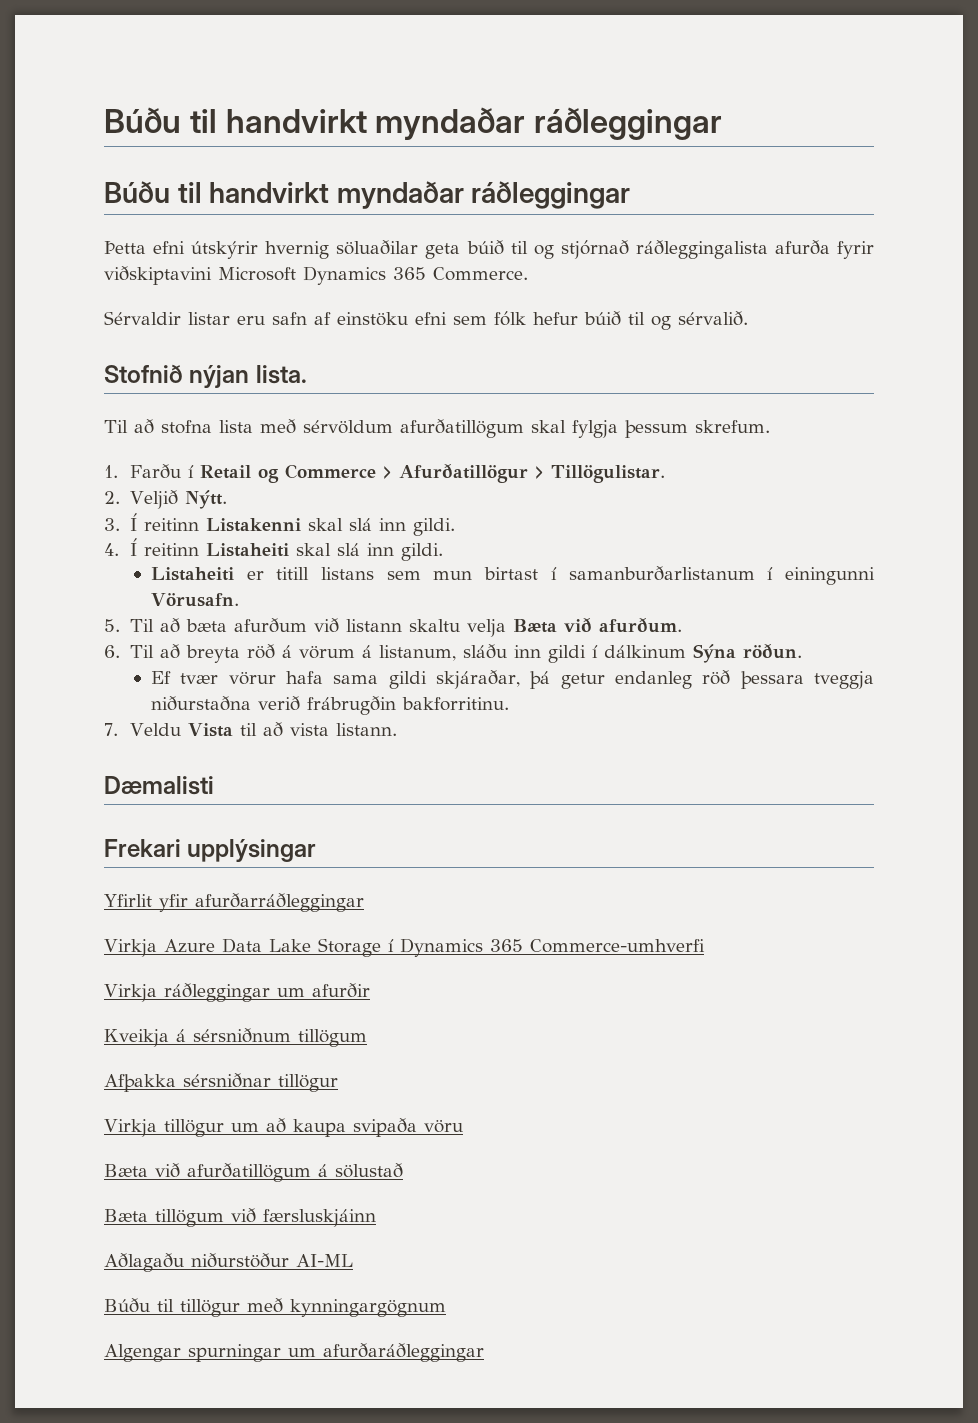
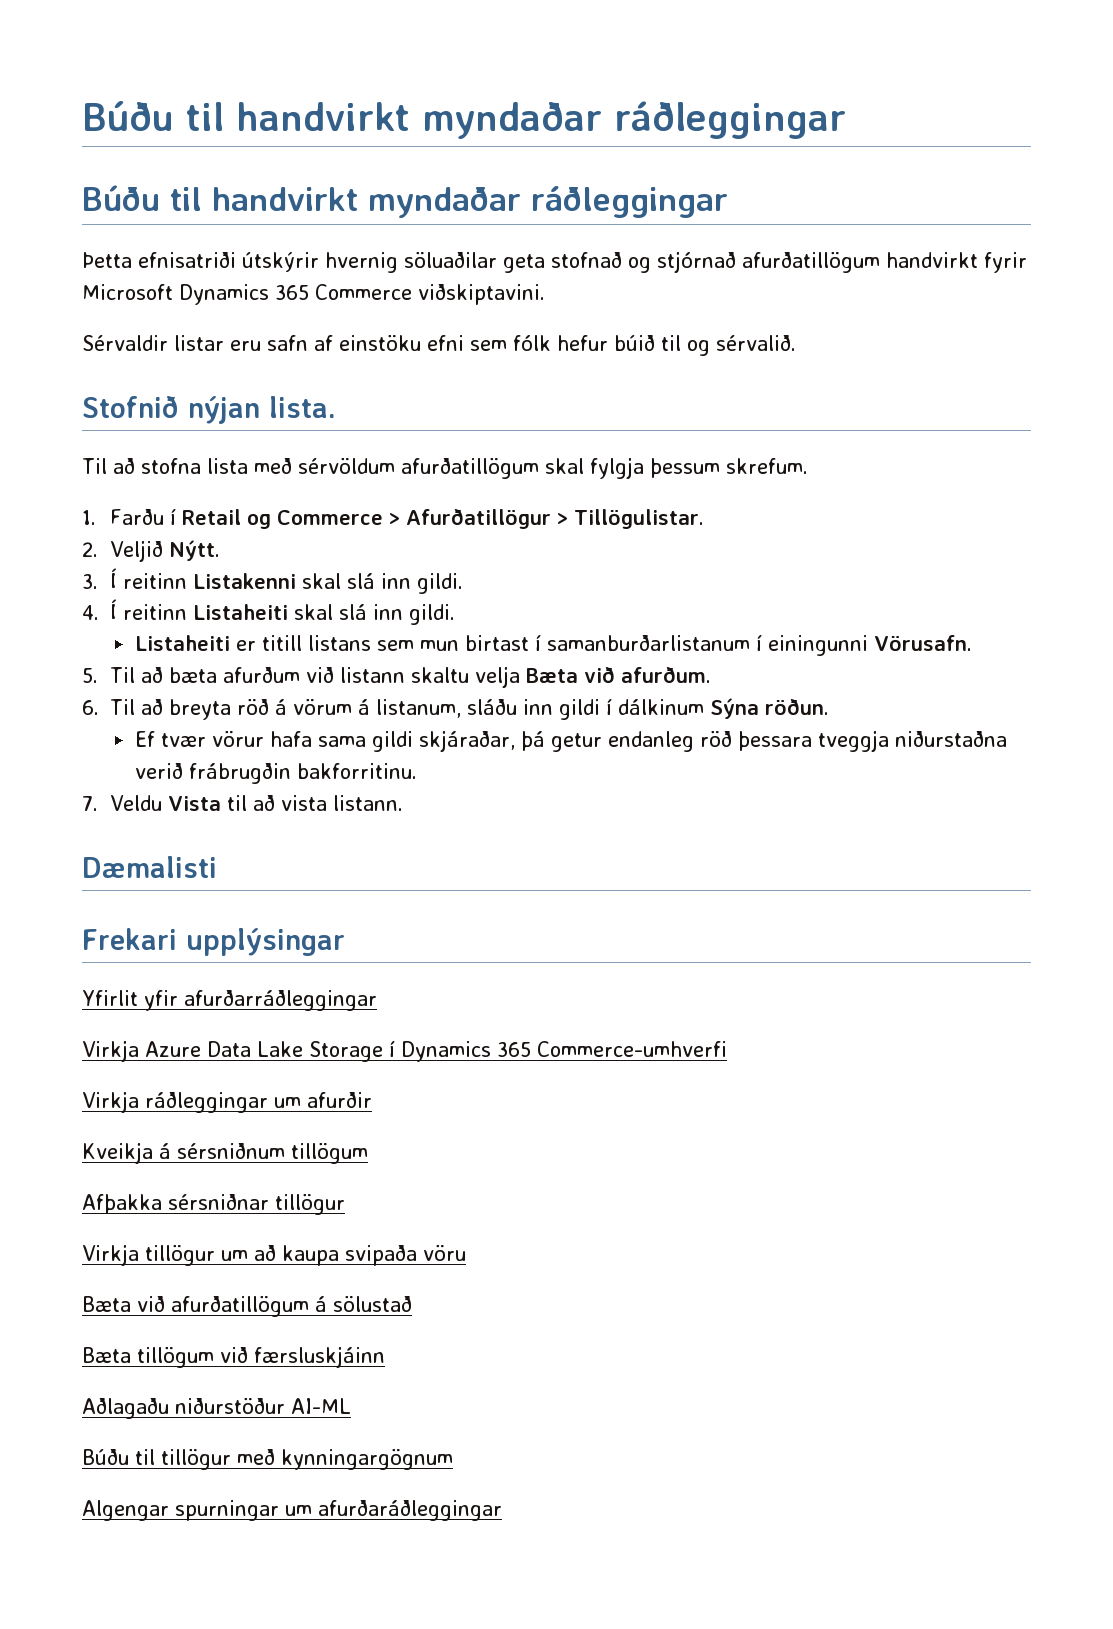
[153,241,186,254] efni -> [138,252,236,268] efnisatriði
[466,240,875,259] [104,266,212,285] búið til og stjórnað ráðleggingalista afurða fyrir viðskiptavini -> [551,251,1027,273] stofnað og stjórnað afurðatillögum handvirkt fyrir
[433,267,528,281] Commerce. -> [315,284,545,305] Commerce viðskiptavini.

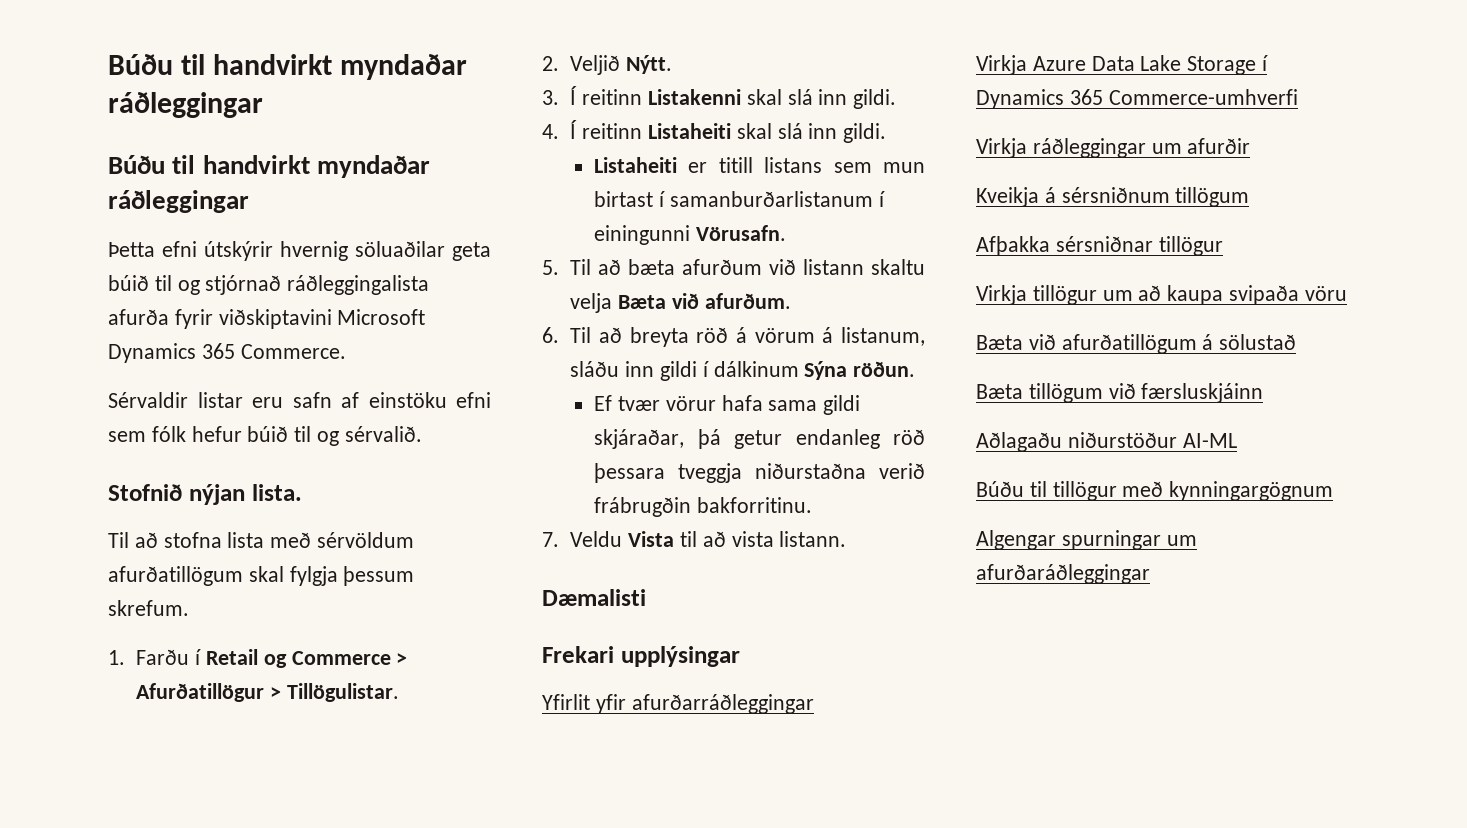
[138,252,236,268] efnisatriði -> [162,241,197,257] efni
[551,251,1027,273] stofnað og stjórnað afurðatillögum handvirkt fyrir -> [108,275,430,295] [108,309,332,329] búið til og stjórnað ráðleggingalista afurða fyrir viðskiptavini
[315,284,545,305] Commerce viðskiptavini. -> [240,344,346,359] Commerce.

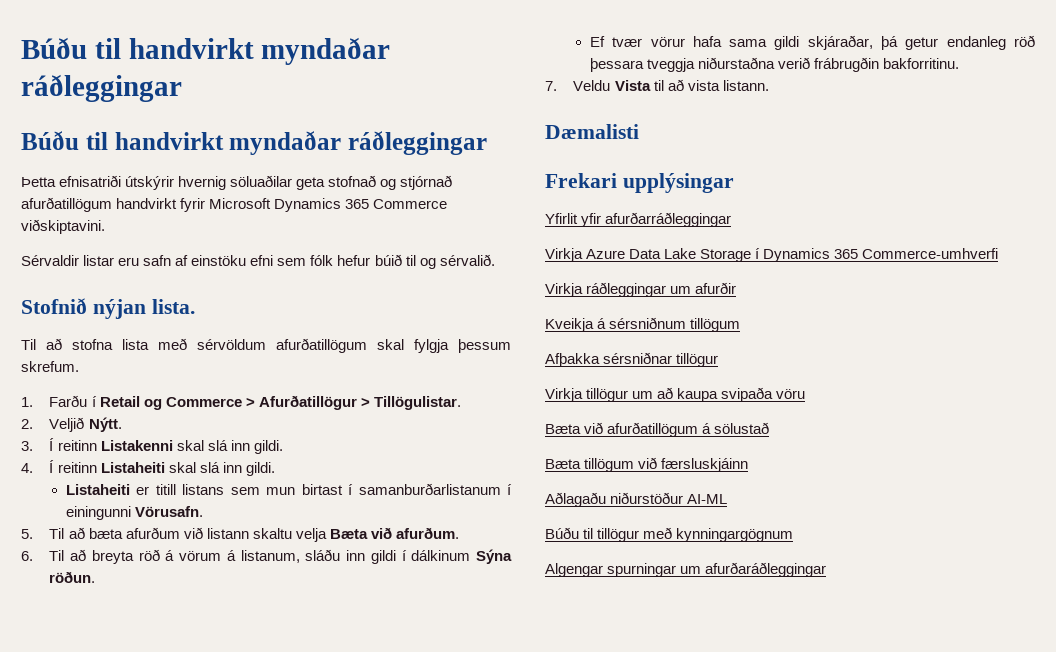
[162,241,197,257] efni -> [59,175,122,187] efnisatriði
[108,275,430,295] [108,309,332,329] búið til og stjórnað ráðleggingalista afurða fyrir viðskiptavini -> [328,175,453,190] [21,197,206,212] stofnað og stjórnað afurðatillögum handvirkt fyrir
[240,344,346,359] Commerce. -> [373,199,448,209] [21,219,105,234] Commerce viðskiptavini.

